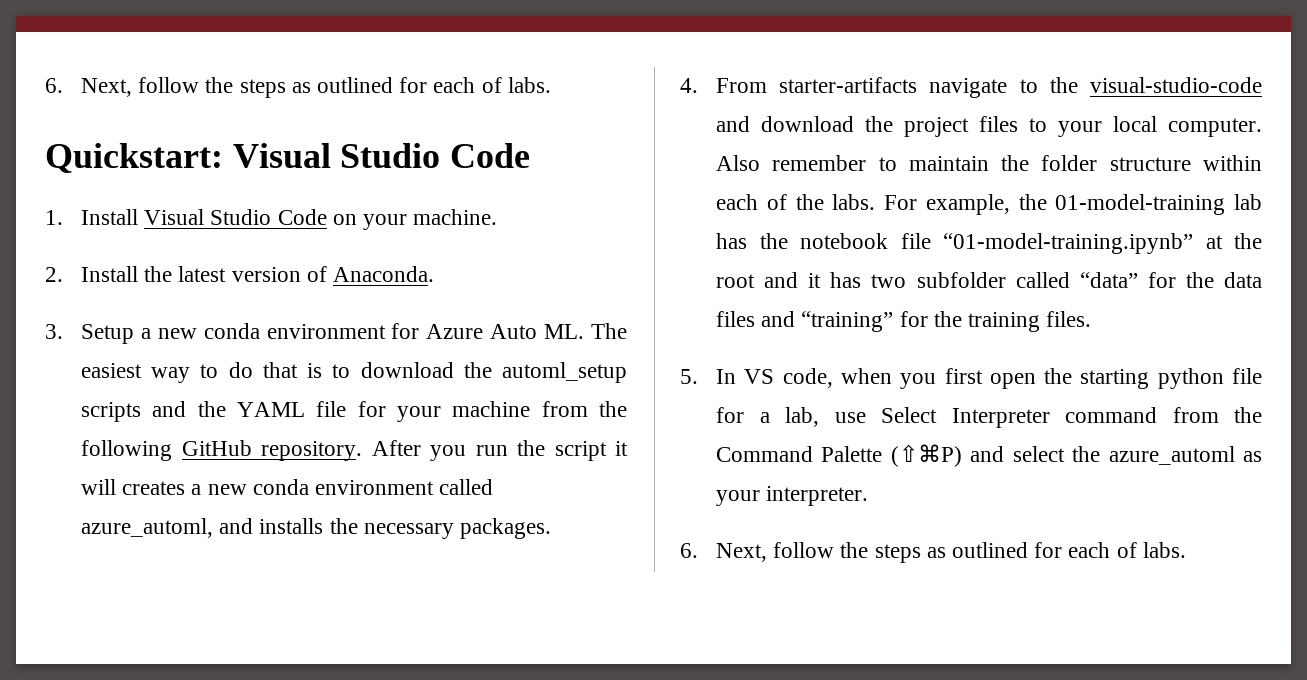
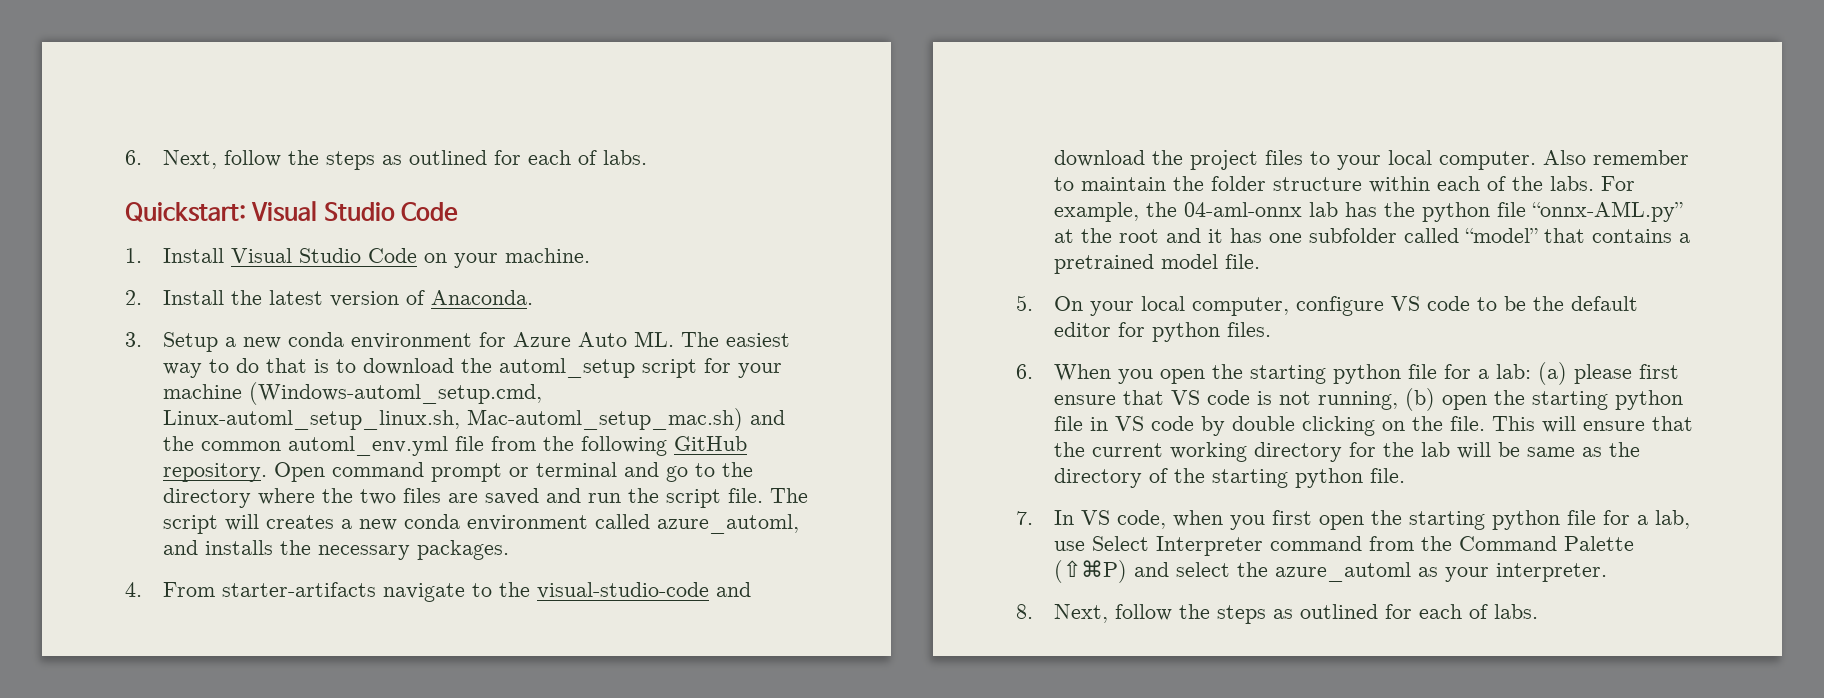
[81,401,531,422] scripts and the YAML file for your machine -> [641,358,782,378] [162,382,542,405] [162,408,785,431] [162,436,484,456] script for your machine (Windows-automl_setup.cmd, Linux-automl_setup_linux.sh, Mac-automl_setup_mac.sh) and the common automl_env.yml file
[371,440,628,461] After you run the script it -> [273,462,753,482] [162,488,808,508] [162,515,218,534] Open command prompt or terminal and go to the directory where the two files are saved and run the script file. The script
[1055,194,1226,215] 01-model-training -> [1183,202,1302,217] 04-aml-onnx
[800,233,1194,254] notebook file “01-model-training.ipynb” -> [1421,201,1683,222] python file “onnx-AML.py”
[871,274,907,288] two -> [1268,233,1302,243] one
[1079,272,1262,288] [716,311,1092,332] [680,369,698,384] “data” for the data files and “training” for the training files. // 5. -> [1464,228,1690,243] [1053,254,1260,274] [1016,295,1638,316] [1053,322,1271,342] [1016,362,1679,385] [1053,388,1683,411] [1053,416,1693,436] [1053,442,1640,462] [1053,468,1405,488] [1016,511,1033,525] “model” that contains a pretrained model file. // 5. On your local computer, configure VS code to be the default editor for python files. // 6. When you open the starting python file for a lab: (a) please first ensure that VS code is not running, (b) open the starting python file in VS code by double clicking on the file. This will ensure that the current working directory for the lab will be same as the directory of the starting python file. // 7.
[680,543,698,558] 6. -> [1016,604,1033,619] 8.

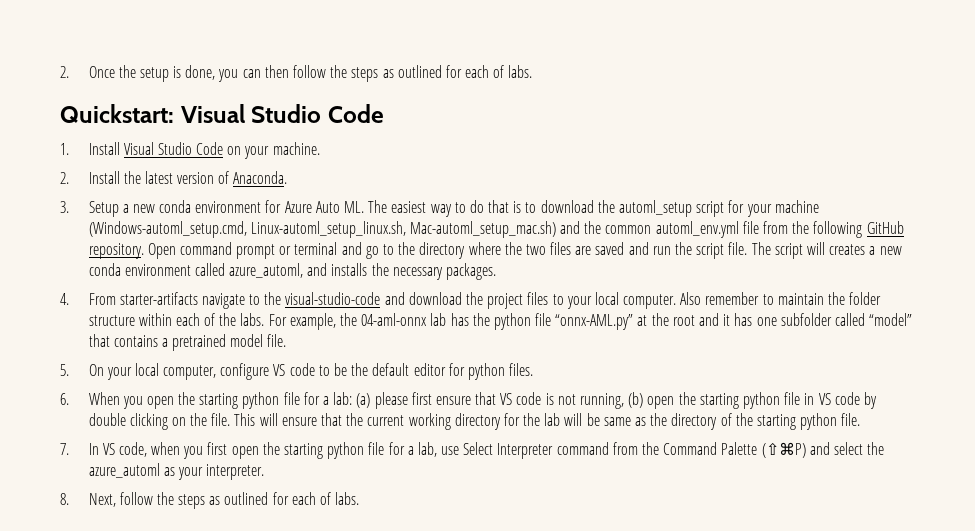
[125,150,217,169] 6. Next, -> [60,65,289,82] 2. Once the setup is done, you can then

